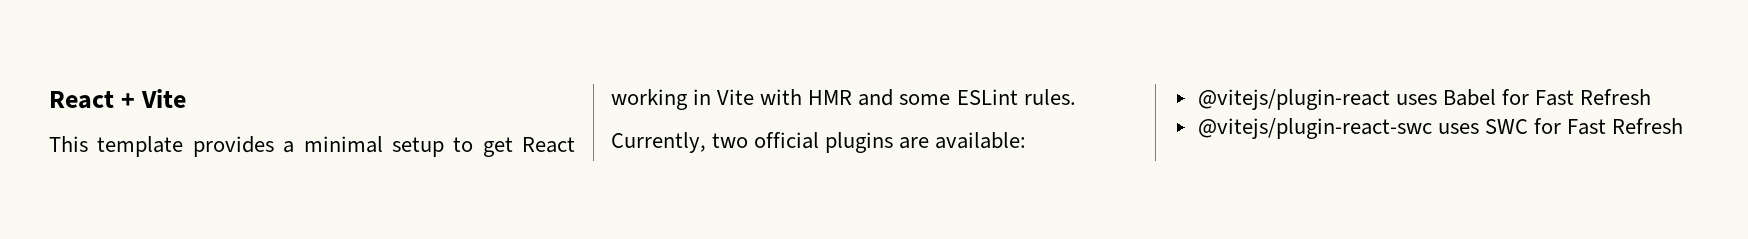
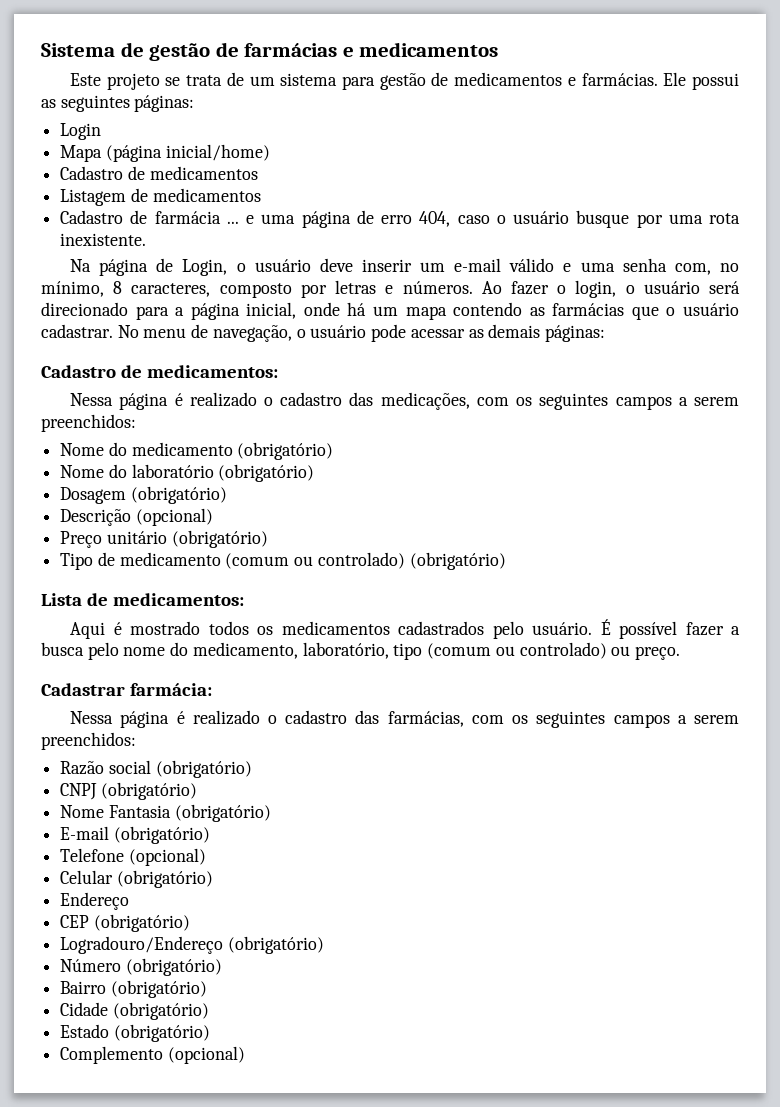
[49,89,187,109] [49,136,575,157] [611,89,1076,110] [611,132,1027,153] [1197,89,1652,110] [1197,118,1684,139] React + Vite // This template provides a minimal setup to get React working in Vite with HMR and some ESLint rules. // Currently, two official plugins are available: // @vitejs/plugin-react uses Babel for Fast Refresh // @vitejs/plugin-react-swc uses SWC for Fast Refresh -> [41,42,499,61] [70,72,739,90] [41,95,195,112] [60,123,102,140] [60,144,270,162] [60,166,258,180] [60,188,261,206] [60,210,740,228] [60,233,147,246] [70,258,739,276] [41,280,740,298] [41,302,739,320] [41,324,605,342] [41,365,278,378] [70,392,739,410] [41,414,136,432] [60,442,334,460] [60,464,315,482] [60,486,227,504] [60,508,213,526] [60,530,268,548] [60,552,506,570] [41,593,244,606] [70,619,740,639] [41,642,680,660] [41,683,212,696] [70,710,739,728] [41,732,136,750] [60,760,252,778] [60,782,197,800] [60,804,271,822] [60,826,210,844] [60,848,206,866] [60,870,213,888] [60,892,130,910] [60,914,190,932] [60,936,324,954] [60,958,222,976] [60,980,207,998] [60,1002,209,1020] [60,1024,210,1042] [60,1046,245,1064] Sistema de gestão de farmácias e medicamentos // Este projeto se trata de um sistema para gestão de medicamentos e farmácias. Ele possui as seguintes páginas: // Login // Mapa (página inicial/home) // Cadastro de medicamentos // Listagem de medicamentos // Cadastro de farmácia ... e uma página de erro 404, caso o usuário busque por uma rota inexistente. // Na página de Login, o usuário deve inserir um e-mail válido e uma senha com, no mínimo, 8 caracteres, composto por letras e números. Ao fazer o login, o usuário será direcionado para a página inicial, onde há um mapa contendo as farmácias que o usuário cadastrar. No menu de navegação, o usuário pode acessar as demais páginas: // Cadastro de medicamentos: // Nessa página é realizado o cadastro das medicações, com os seguintes campos a serem preenchidos: // Nome do medicamento (obrigatório) // Nome do laboratório (obrigatório) // Dosagem (obrigatório) // Descrição (opcional) // Preço unitário (obrigatório) // Tipo de medicamento (comum ou controlado) (obrigatório) // Lista de medicamentos: // Aqui é mostrado todos os medicamentos cadastrados pelo usuário. É possível fazer a busca pelo nome do medicamento, laboratório, tipo (comum ou controlado) ou preço. // Cadastrar farmácia: // Nessa página é realizado o cadastro das farmácias, com os seguintes campos a serem preenchidos: // Razão social (obrigatório) // CNPJ (obrigatório) // Nome Fantasia (obrigatório) // E-mail (obrigatório) // Telefone (opcional) // Celular (obrigatório) // Endereço // CEP (obrigatório) // Logradouro/Endereço (obrigatório) // Número (obrigatório) // Bairro (obrigatório) // Cidade (obrigatório) // Estado (obrigatório) // Complemento (opcional)

